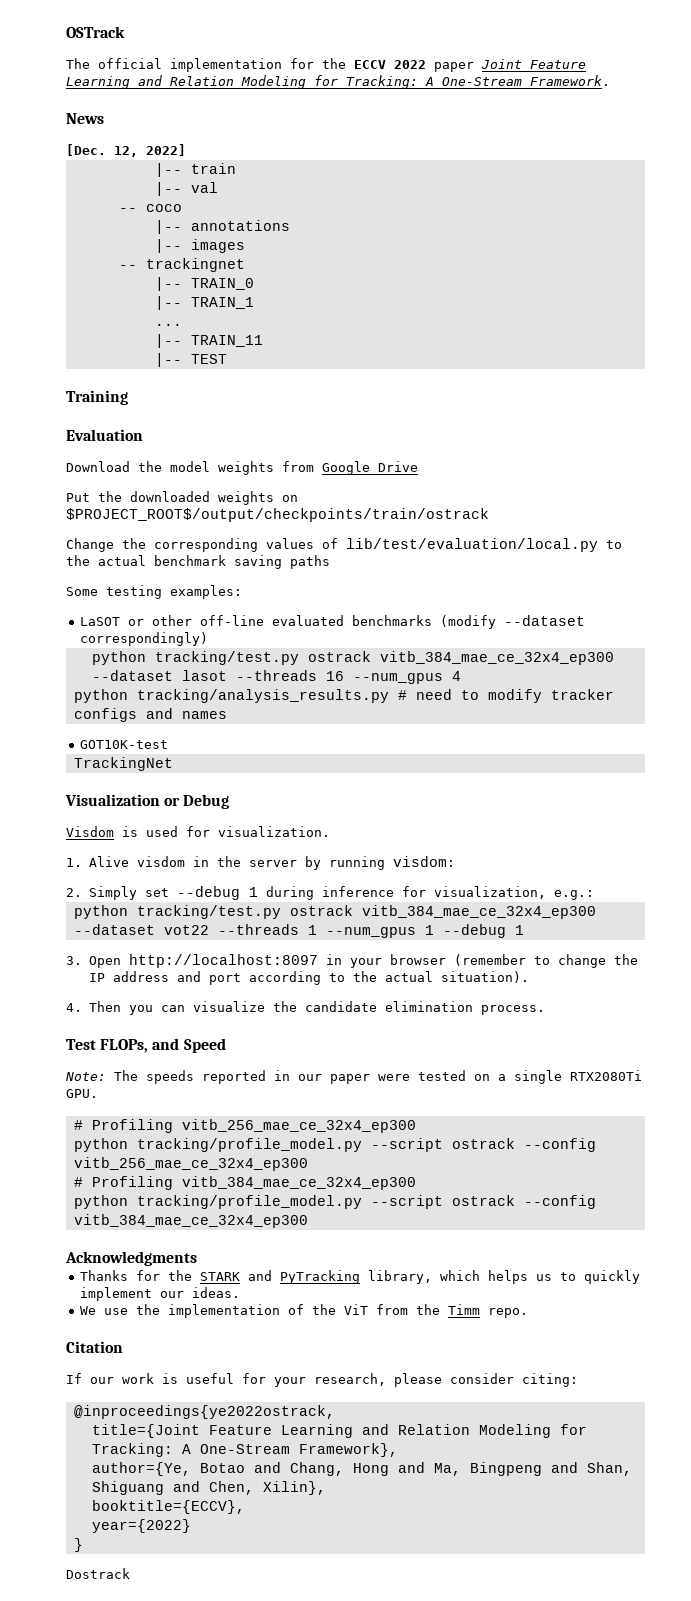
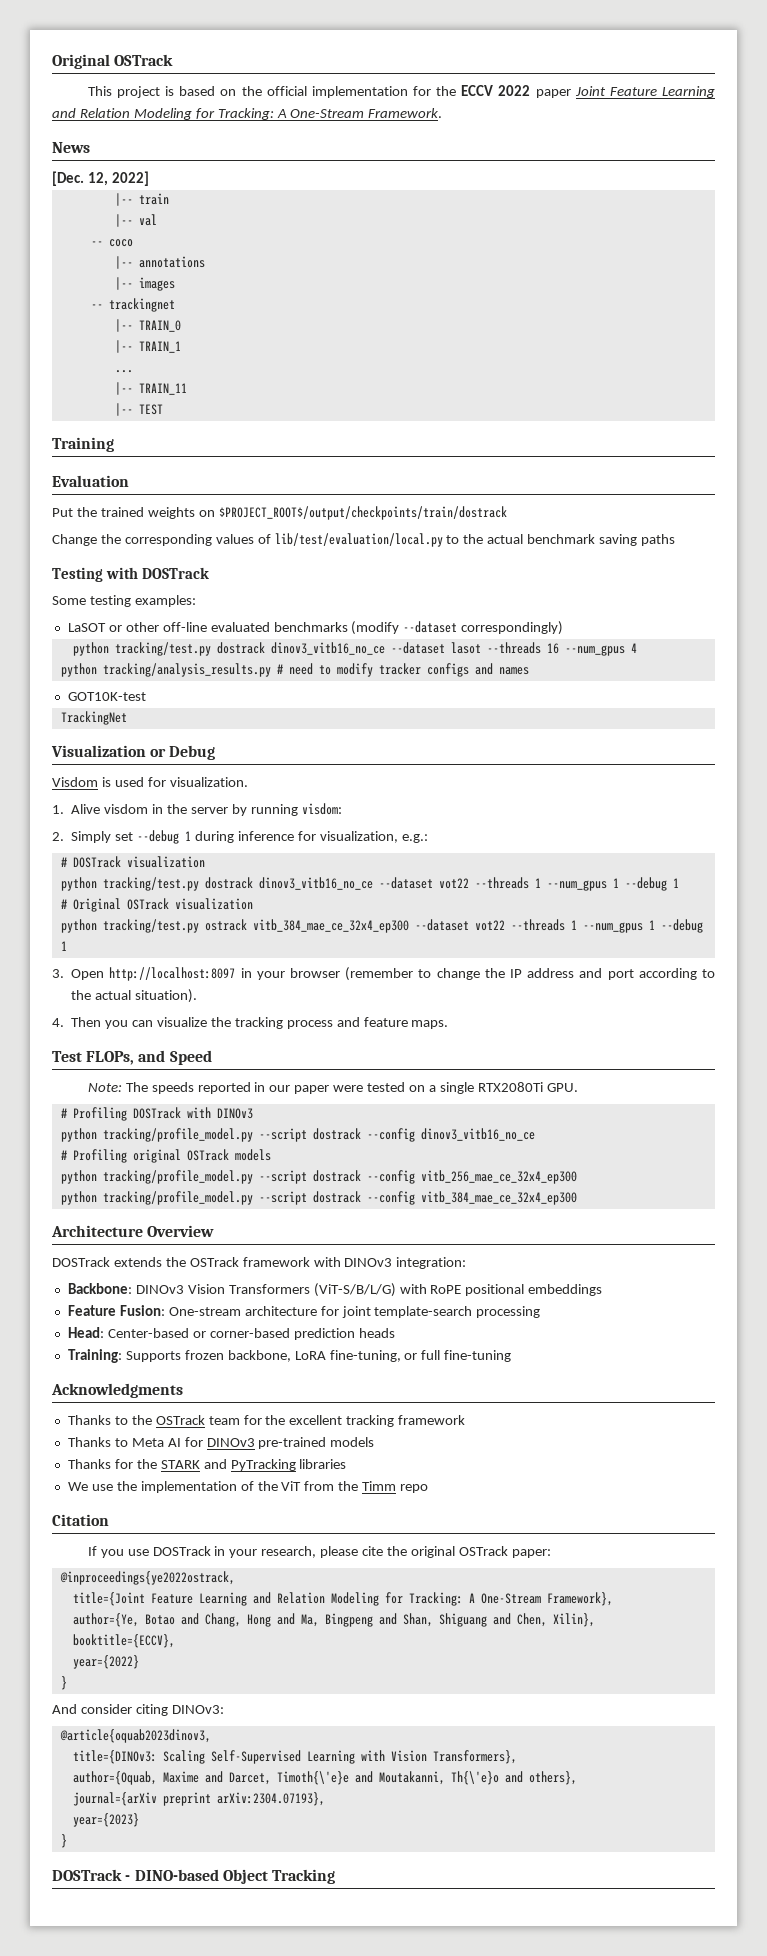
(66, 32) none -> [52,54,110,69] Original
[66,58,90,69] The -> [87,86,262,98] This project is based on the
[66,461,418,475] // Download the model weights from Google Drive -> (129, 481) none
[130,491,210,502] downloaded -> [100,507,144,517] trained
[66,508,489,522] $PROJECT_ROOT$/output/checkpoints/train/ostrack -> [218,506,507,520] $PROJECT_ROOT$/output/checkpoints/train/dostrack
(330, 562) none -> [52,567,209,582] // Testing with DOSTrack
[307,651,614,665] ostrack vitb_384_mae_ce_32x4_ep300 -> [216,642,385,655] dostrack dinov3_vitb16_no_ce
(594, 895) none -> [60,856,205,868] [60,877,679,891] [60,898,253,912] // # DOSTrack visualization // python tracking/test.py dostrack dinov3_vitb16_no_ce --dataset vot22 --threads 1 --num_gpus 1 --debug 1 // # Original OSTrack visualization
[304,1001,545,1015] candidate elimination process. -> [234,1017,449,1029] tracking process and feature maps.
[181,1119,416,1133] [73,1138,596,1152] [73,1157,308,1171] [73,1176,416,1190] [73,1195,596,1209] [73,1214,308,1228] [65,1251,197,1266] vitb_256_mae_ce_32x4_ep300 // python tracking/profile_model.py --script ostrack --config vitb_256_mae_ce_32x4_ep300 // # Profiling vitb_384_mae_ce_32x4_ep300 // python tracking/profile_model.py --script ostrack --config vitb_384_mae_ce_32x4_ep300 // Acknowledgments -> [132,1107,253,1119] [60,1128,535,1142] [60,1149,271,1163] [60,1170,577,1184] [60,1191,577,1205] [51,1225,215,1237] [52,1257,467,1269] [67,1283,603,1297] [67,1305,541,1318] [67,1327,395,1340] [67,1349,512,1363] [51,1383,183,1398] [67,1415,466,1427] [67,1437,375,1449] DOSTrack with DINOv3 // python tracking/profile_model.py --script dostrack --config dinov3_vitb16_no_ce // # Profiling original OSTrack models // python tracking/profile_model.py --script dostrack --config vitb_256_mae_ce_32x4_ep300 // python tracking/profile_model.py --script dostrack --config vitb_384_mae_ce_32x4_ep300 // Architecture Overview // DOSTrack extends the OSTrack framework with DINOv3 integration: // Backbone: DINOv3 Vision Transformers (ViT-S/B/L/G) with RoPE positional embeddings // Feature Fusion: One-stream architecture for joint template-search processing // Head: Center-based or corner-based prediction heads // Training: Supports frozen backbone, LoRA fine-tuning, or full fine-tuning // Acknowledgments // Thanks to the OSTrack team for the excellent tracking framework // Thanks to Meta AI for DINOv3 pre-trained models
[368,1270,641,1284] [80,1287,241,1301] library, which helps us to quickly implement our ideas. -> [299,1459,347,1469] libraries
[488,1308,529,1318] repo. -> [400,1484,429,1493] repo
[90,1373,578,1387] our work is useful for your research, please consider citing: -> [100,1546,551,1558] you use DOSTrack in your research, please cite the original OSTrack paper:
[66,1568,130,1579] Dostrack -> [52,1704,224,1716] [59,1729,211,1743] [72,1750,517,1764] [72,1771,577,1785] [72,1792,325,1806] [72,1813,139,1827] [60,1834,67,1848] [52,1869,336,1884] And consider citing DINOv3: // @article{oquab2023dinov3, // title={DINOv3: Scaling Self-Supervised Learning with Vision Transformers}, // author={Oquab, Maxime and Darcet, Timoth{\'e}e and Moutakanni, Th{\'e}o and others}, // journal={arXiv preprint arXiv:2304.07193}, // year={2023} // } // DOSTrack - DINO-based Object Tracking

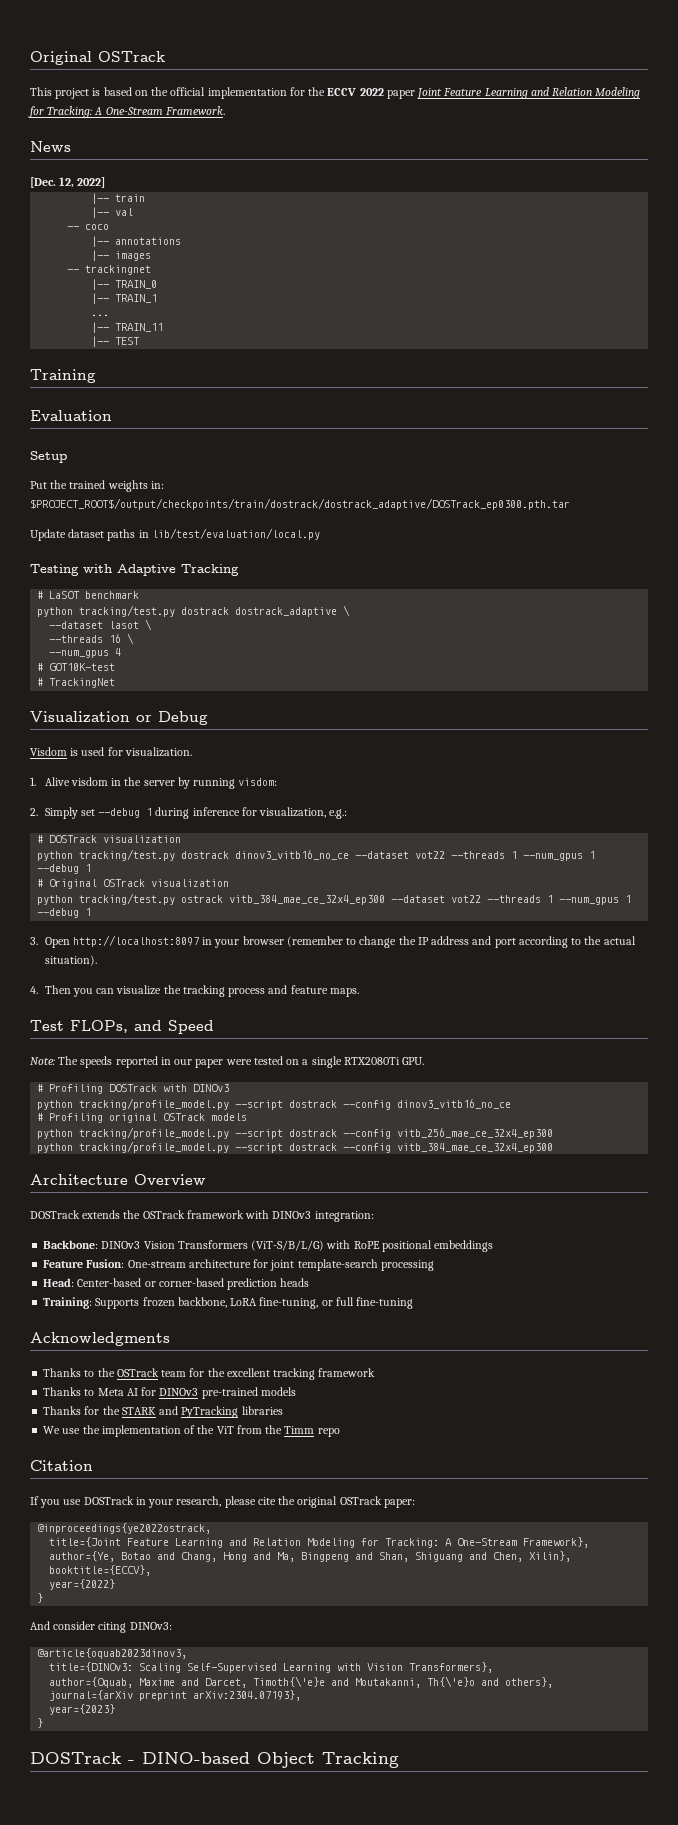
(129, 481) none -> [30,451,67,463] // Setup
[198,506,507,520] [52,533,676,547] [52,567,209,582] [52,595,196,607] [67,621,564,635] [72,642,385,656] on $PROJECT_ROOT$/output/checkpoints/train/dostrack // Change the corresponding values of lib/test/evaluation/local.py to the actual benchmark saving paths // Testing with DOSTrack // Some testing examples: // LaSOT or other off-line evaluated benchmarks (modify --dataset correspondingly) // python tracking/test.py dostrack dinov3_vitb16_no_ce -> [150,481,164,489] [30,498,570,510] [30,528,320,541] [30,564,239,576] [37,591,140,599] [37,605,351,617] in: $PROJECT_ROOT$/output/checkpoints/train/dostrack/dostrack_adaptive/DOSTrack_ep0300.pth.tar // Update dataset paths in lib/test/evaluation/local.py // Testing with Adaptive Tracking // # LaSOT benchmark // python tracking/test.py dostrack dostrack_adaptive \ //
(481, 648) none -> [145,619,153,630] \ //
(559, 648) none -> [127,633,135,644] \ //
[60,663,529,677] python tracking/analysis_results.py # need to modify tracker configs and names // -> [37,663,44,671] #
(146, 696) none -> [37,678,44,686] #

